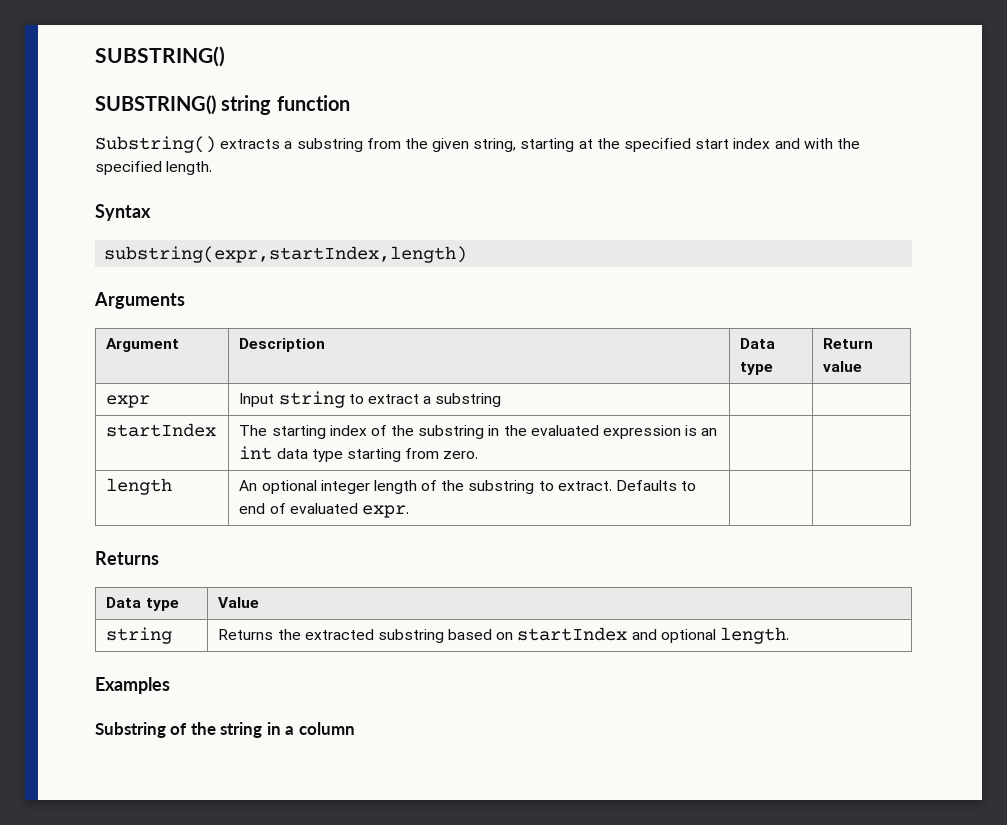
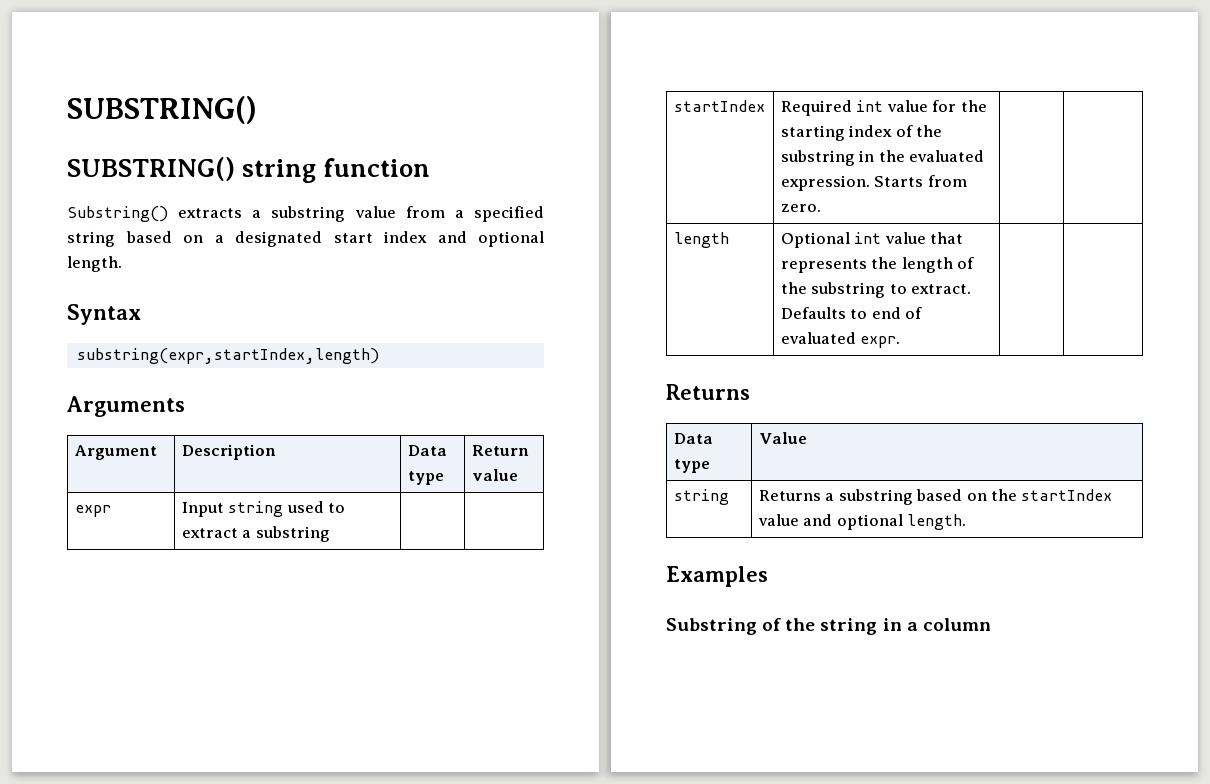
[366,138,860,152] [95,161,162,175] from the given string, starting at the specified start index and with the specified -> [354,206,545,222] [67,231,544,247] value from a specified string based on a designated start index and optional
(345, 399) none -> [286,501,324,513] used
[239,425,268,436] The -> [780,100,987,116] Required int value for the
[602,425,718,439] [239,446,479,462] [106,478,173,495] [239,480,370,494] expression is an int data type starting from zero. | | // length | An optional integer -> [780,175,967,191] [780,204,821,212] [673,232,729,248] [780,232,964,248] [780,257,898,273] expression. Starts from zero. | | // length | Optional int value that represents the
[277,629,374,640] the extracted -> [825,493,835,501] a
[517,627,628,641] startIndex -> [991,489,1113,501] [757,514,799,526] the startIndex value

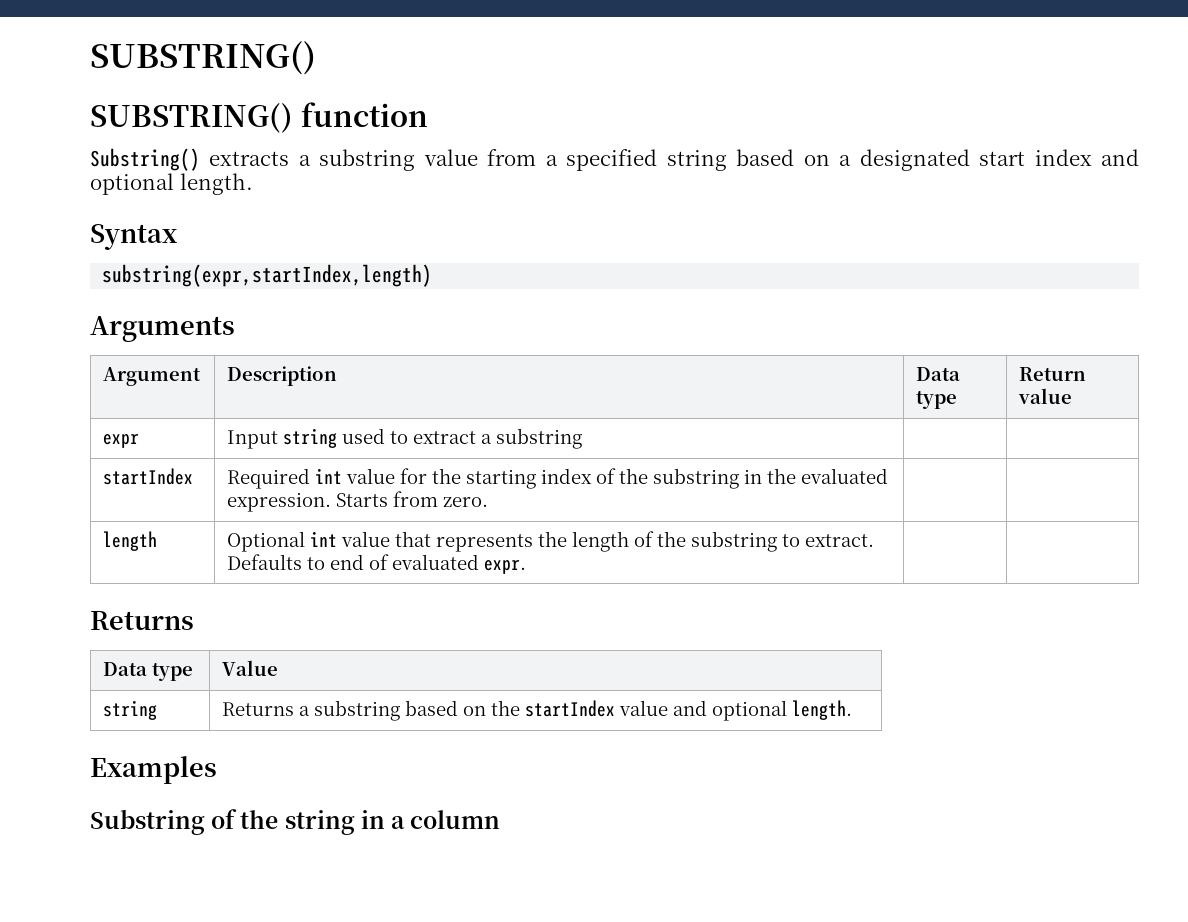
[242,159,317,183] string -> (293, 118) none

